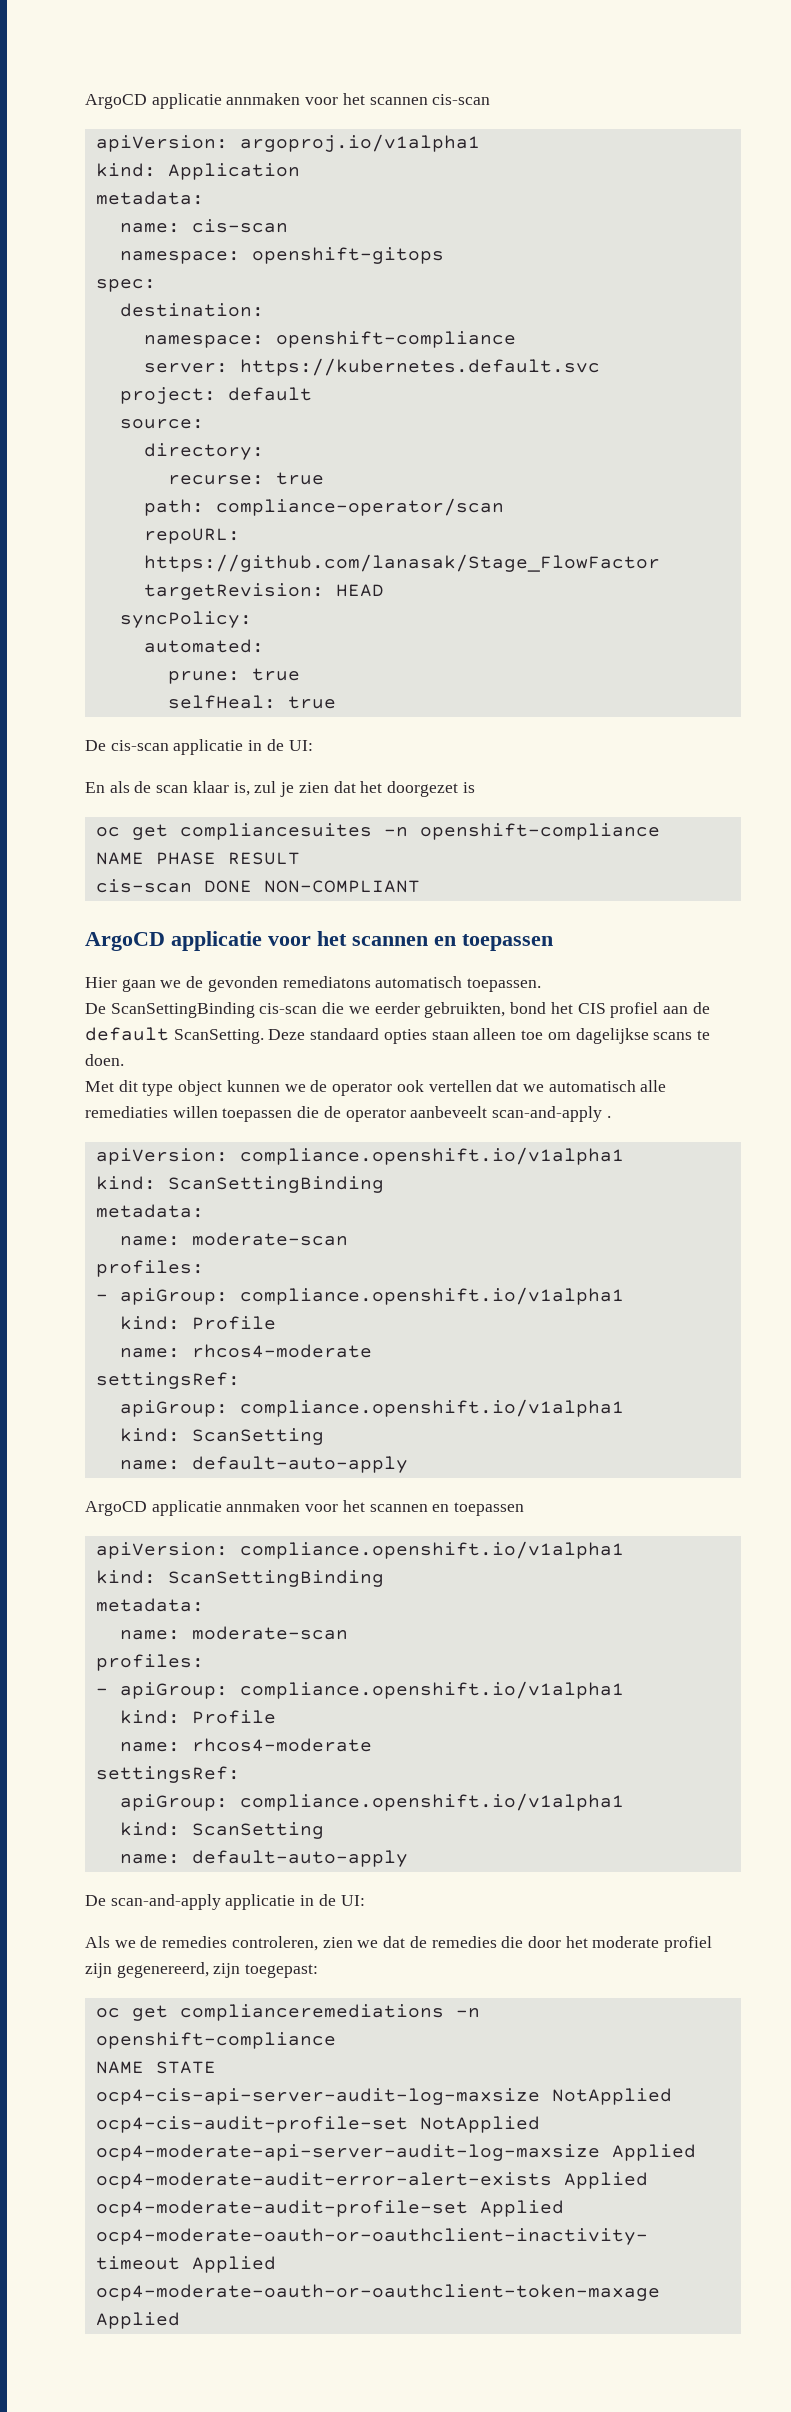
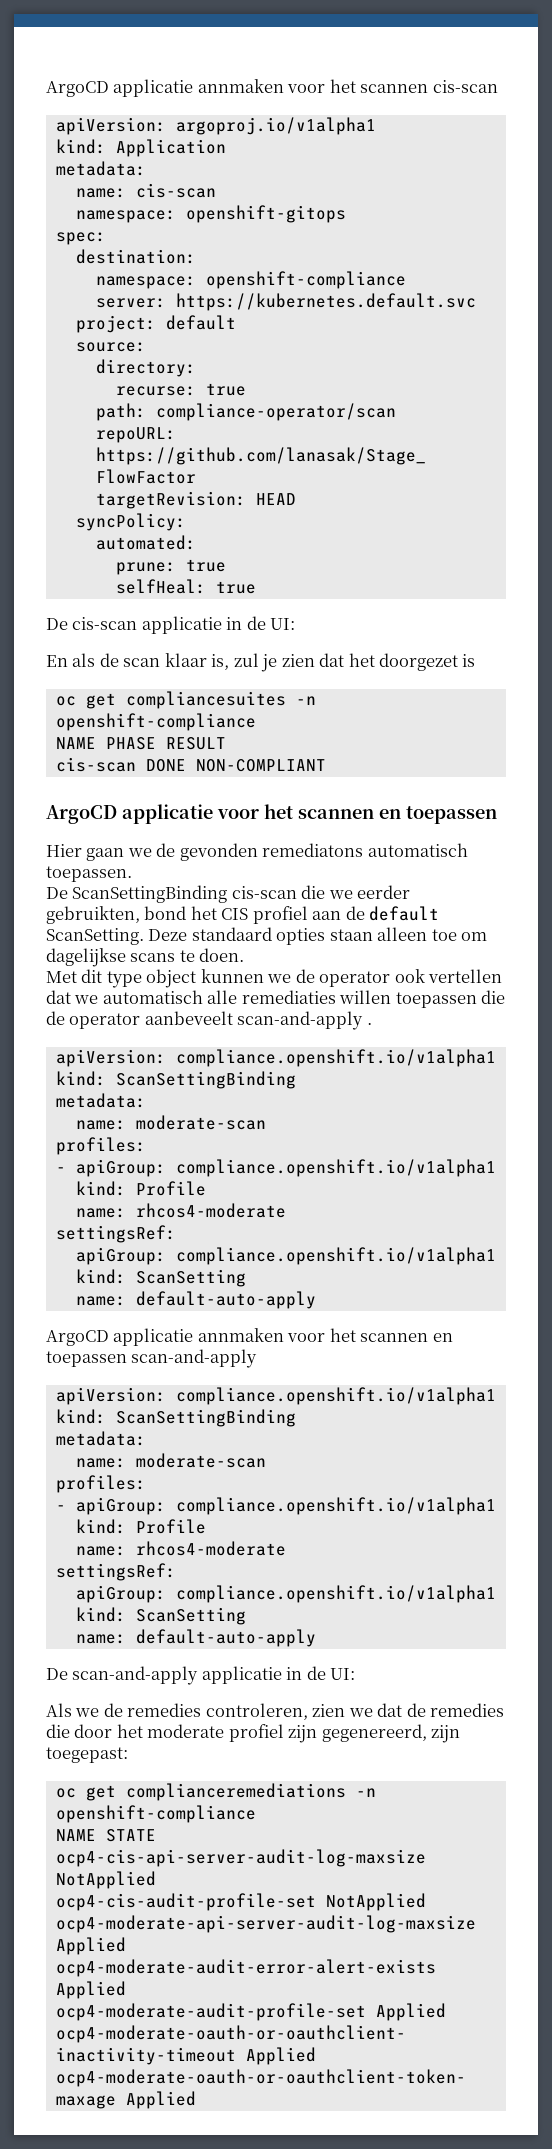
(525, 1509) none -> [131,1349,258,1368] scan-and-apply

